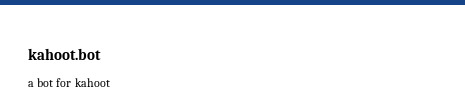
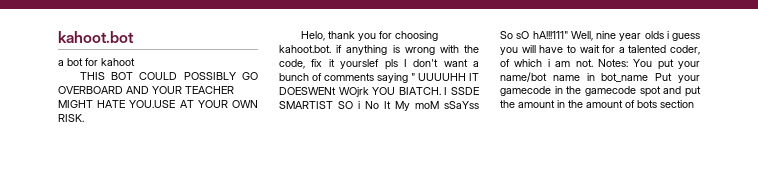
(110, 82) none -> [79,72,258,80] [58,86,234,94] [58,100,258,108] [58,114,84,122] [300,31,438,41] [279,45,479,55] [279,59,479,70] [279,73,479,83] [279,87,479,97] [279,101,479,111] [500,31,700,41] [500,45,700,55] [500,59,700,70] [500,72,700,83] [500,86,701,97] [500,100,694,108] // THIS BOT COULD POSSIBLY GO OVERBOARD AND YOUR TEACHER MIGHT HATE YOU.USE AT YOUR OWN RISK. // Helo, thank you for choosing kahoot.bot. if anything is wrong with the code, fix it yourslef pls I don't want a bunch of comments saying " UUUUHH IT DOESWENt WOjrk YOU BIATCH. I SSDE SMARTIST SO i No It My moM sSaYss So sO hA!!!111" Well, nine year olds i guess you will have to wait for a talented coder, of which i am not. Notes: You put your name/bot name in bot_name Put your gamecode in the gamecode spot and put the amount in the amount of bots section

